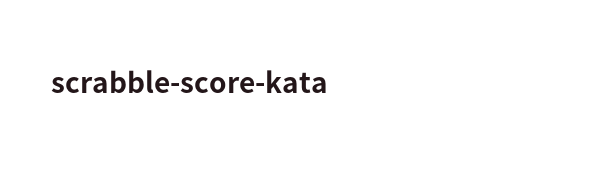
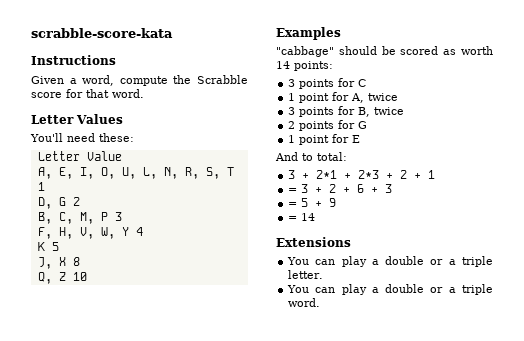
(328, 81) none -> [31,55,116,65] [31,75,248,86] [31,89,144,98] [31,114,123,124] [30,133,134,142] [37,151,122,161] [37,167,234,179] [37,182,45,191] [37,197,80,209] [37,212,122,224] [37,227,143,239] [37,242,59,251] [37,257,80,269] [37,272,87,284] [276,27,341,40] [276,46,493,57] [276,61,333,71] [288,78,367,89] [288,92,399,103] [288,106,405,117] [288,120,368,131] [288,134,361,145] [275,152,347,161] [288,170,436,179] [288,184,393,193] [288,198,337,207] [288,213,316,221] [276,237,351,247] [287,256,493,267] [288,270,324,279] [287,284,493,295] [288,298,321,307] // Instructions // Given a word, compute the Scrabble score for that word. // Letter Values // You'll need these: // Letter Value // A, E, I, O, U, L, N, R, S, T 1 // D, G 2 // B, C, M, P 3 // F, H, V, W, Y 4 // K 5 // J, X 8 // Q, Z 10 // Examples // "cabbage" should be scored as worth 14 points: // 3 points for C // 1 point for A, twice // 3 points for B, twice // 2 points for G // 1 point for E // And to total: // 3 + 2*1 + 2*3 + 2 + 1 // = 3 + 2 + 6 + 3 // = 5 + 9 // = 14 // Extensions // You can play a double or a triple letter. // You can play a double or a triple word.

